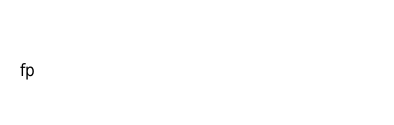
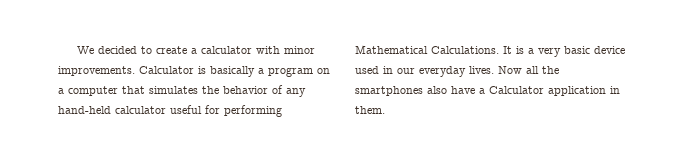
[20,63,35,80] fp -> [76,46,315,54] [58,66,330,77] [58,85,306,97] [58,105,282,117] [355,45,625,57] [355,66,559,77] [355,86,620,96] [355,106,385,114] We decided to create a calculator with minor improvements. Calculator is basically a program on a computer that simulates the behavior of any hand-held calculator useful for performing Mathematical Calculations. It is a very basic device used in our everyday lives. Now all the smartphones also have a Calculator application in them.

